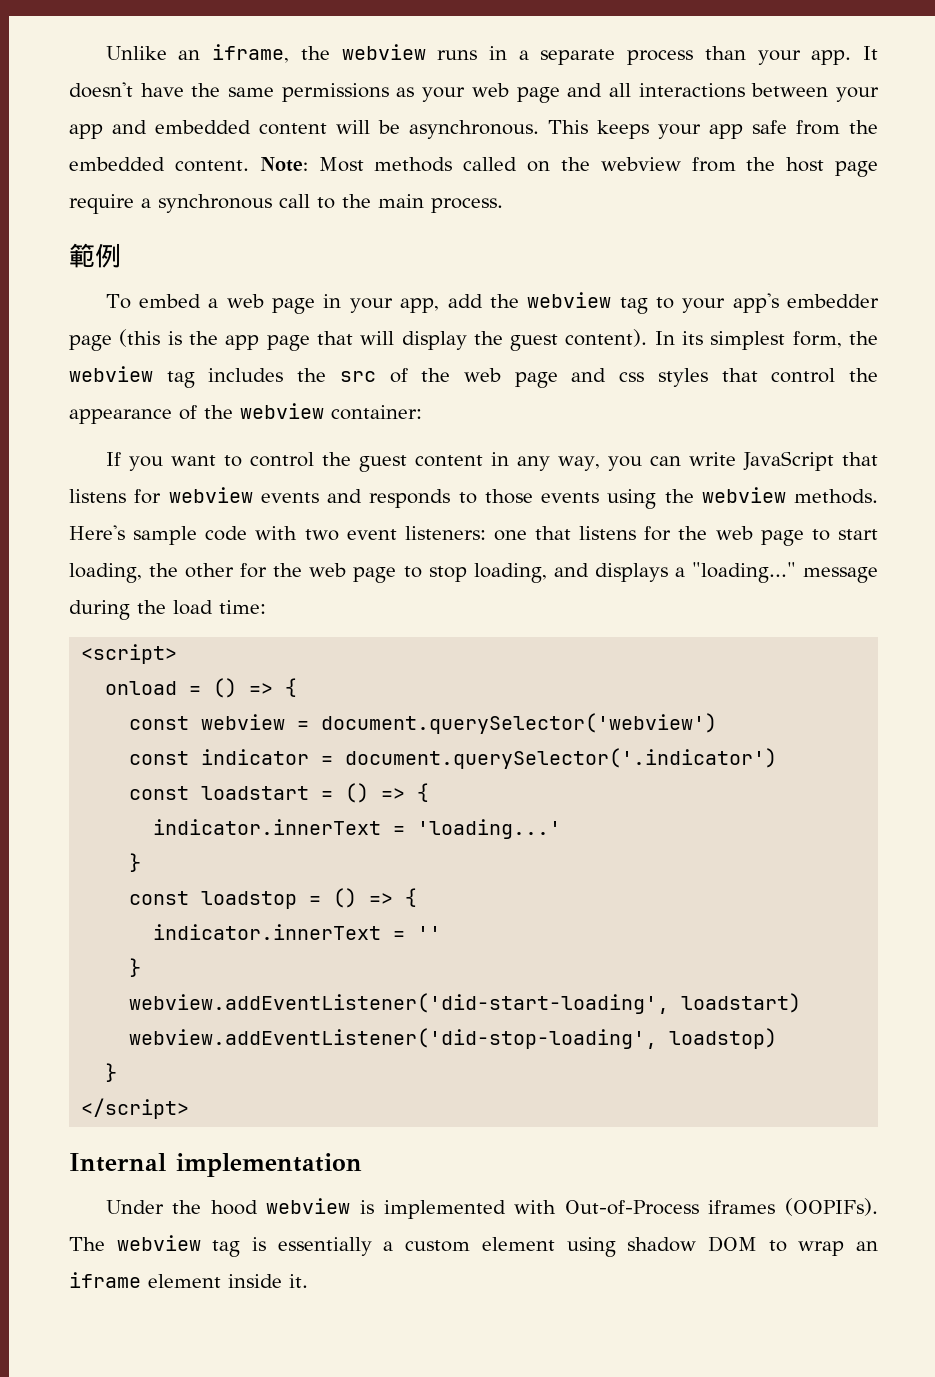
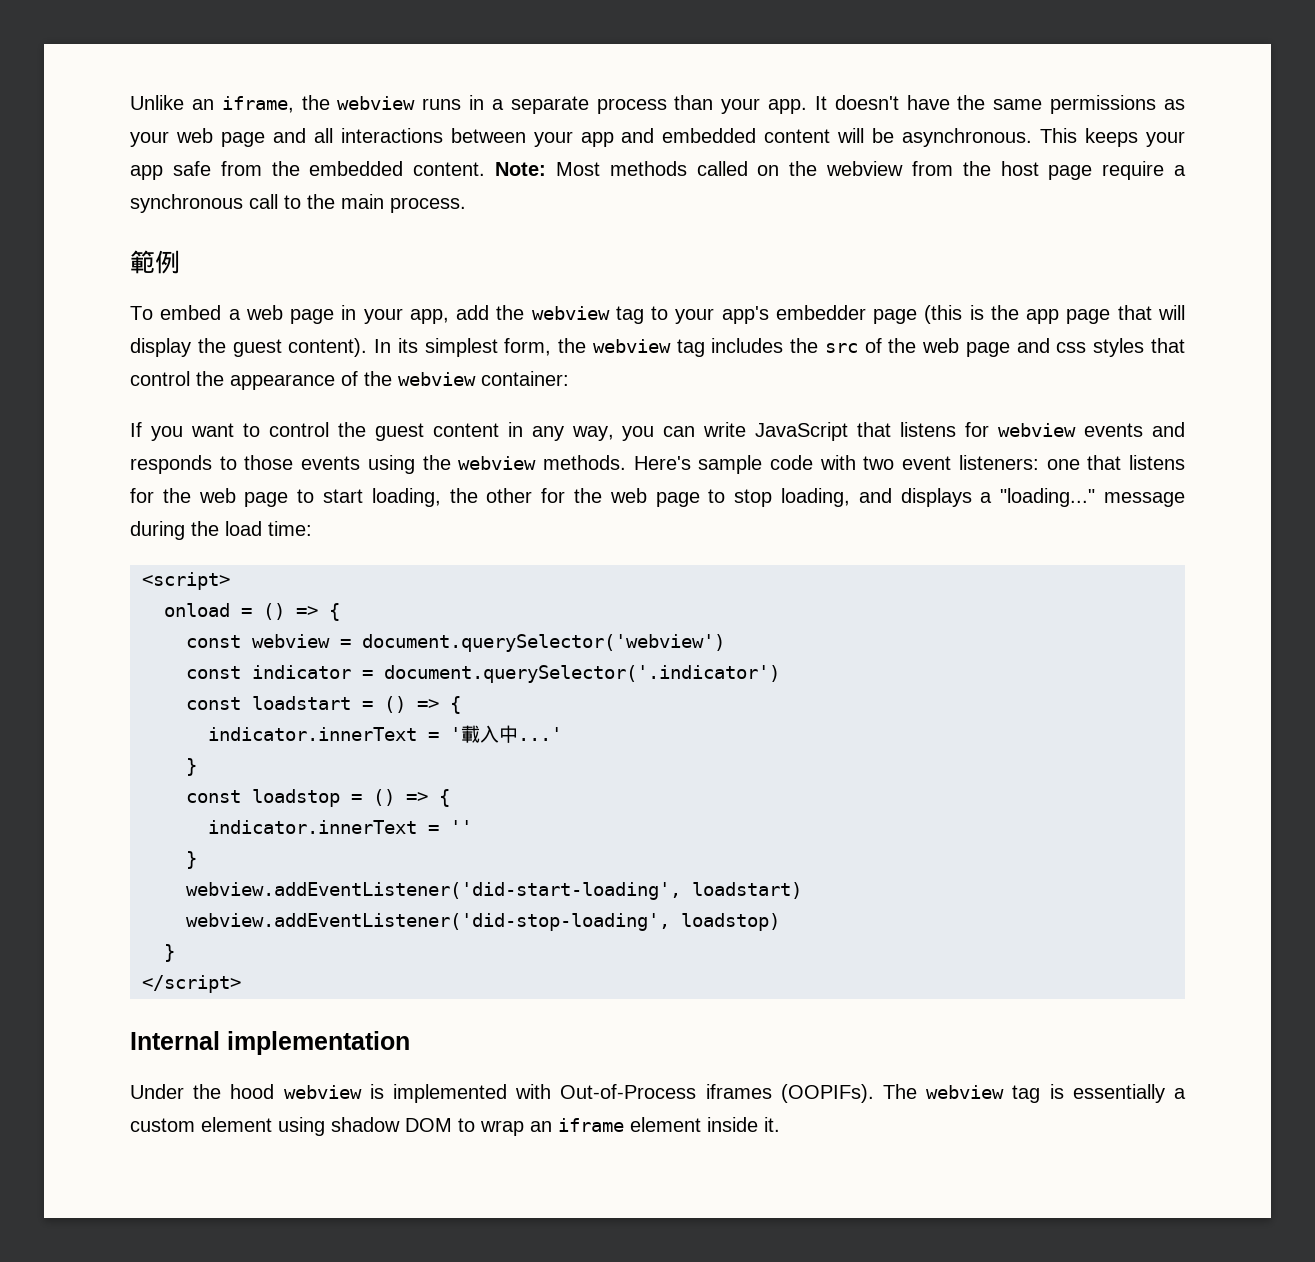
[417,819,562,839] 'loading...' -> [450,725,562,743] '載入中...'

